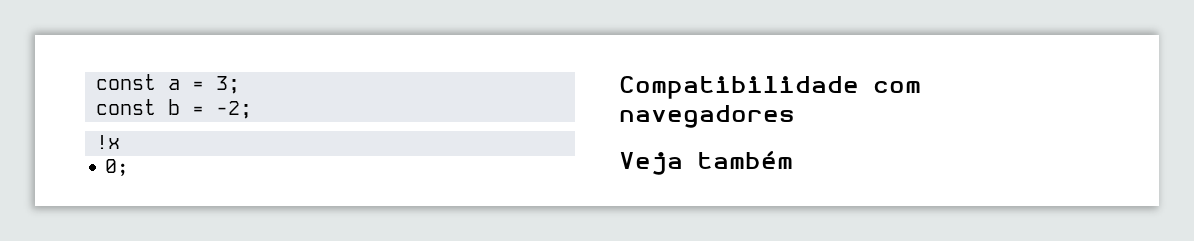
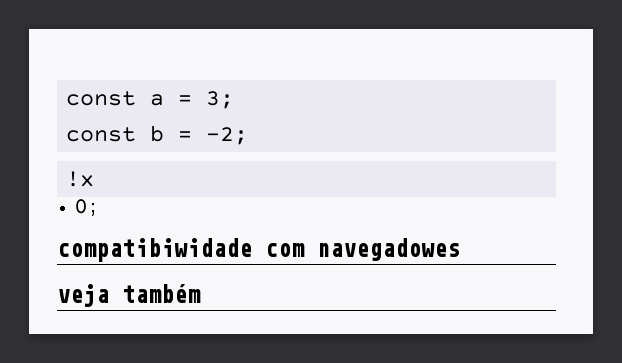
[619,76,921,99] [619,105,795,128] [619,152,683,175] Compatibilidade com navegadores // Veja -> [57,238,460,262] [57,284,109,307] compatibiwidade com navegadowes // veja

